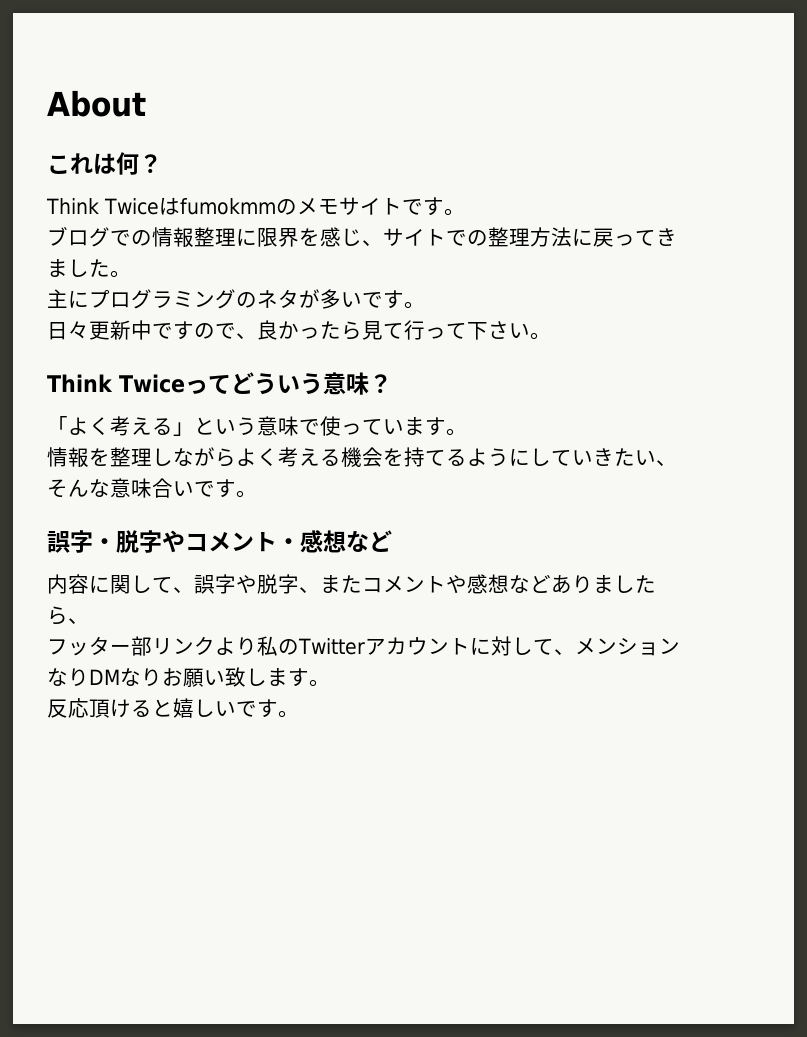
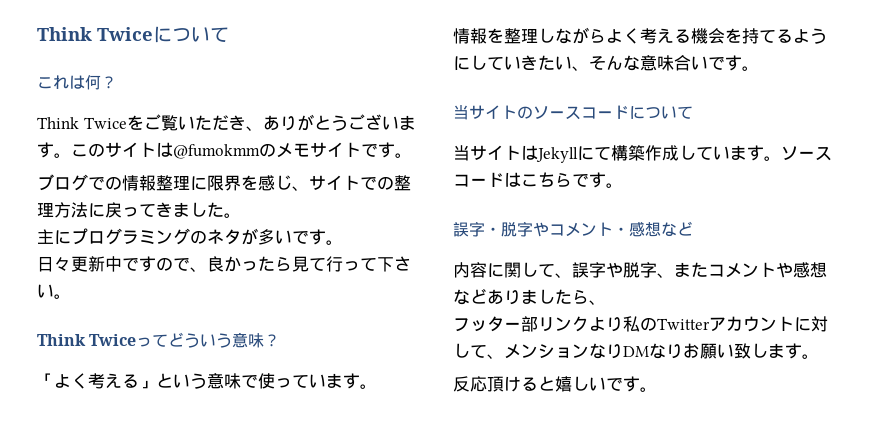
[47,90,146,117] About -> [37,26,229,43] Think Twiceについて
[158,197,276,215] はfumokmm -> [126,114,416,131] [37,142,260,159] をご覧いただき、ありがとうございます。このサイトは@fumokmm
(257, 494) none -> [453,105,693,120] [453,145,832,163] [453,172,623,188] // 当サイトのソースコードについて // 当サイトはJekyllにて構築作成しています。ソースコードはこちらです。

